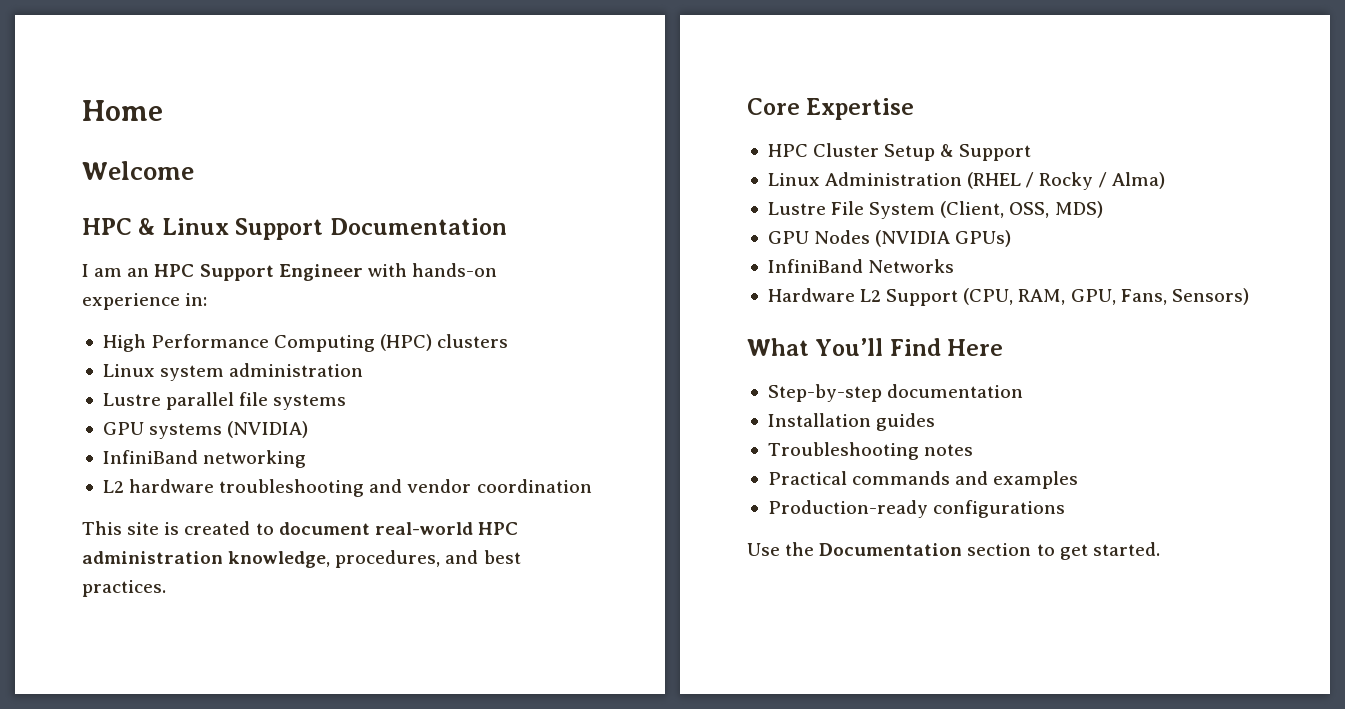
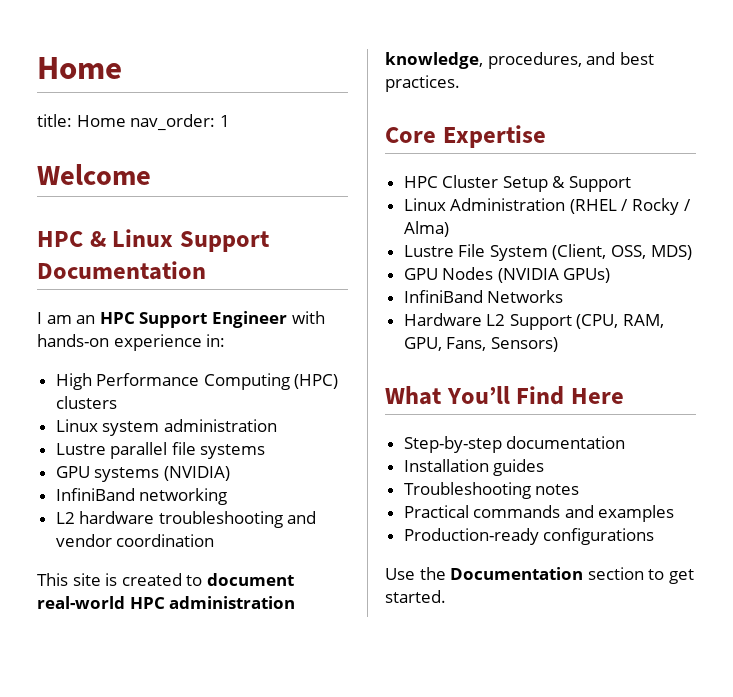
[82,100,163,121] Home -> [37,57,122,79] [37,114,230,131] Home // title: Home nav_order: 1

